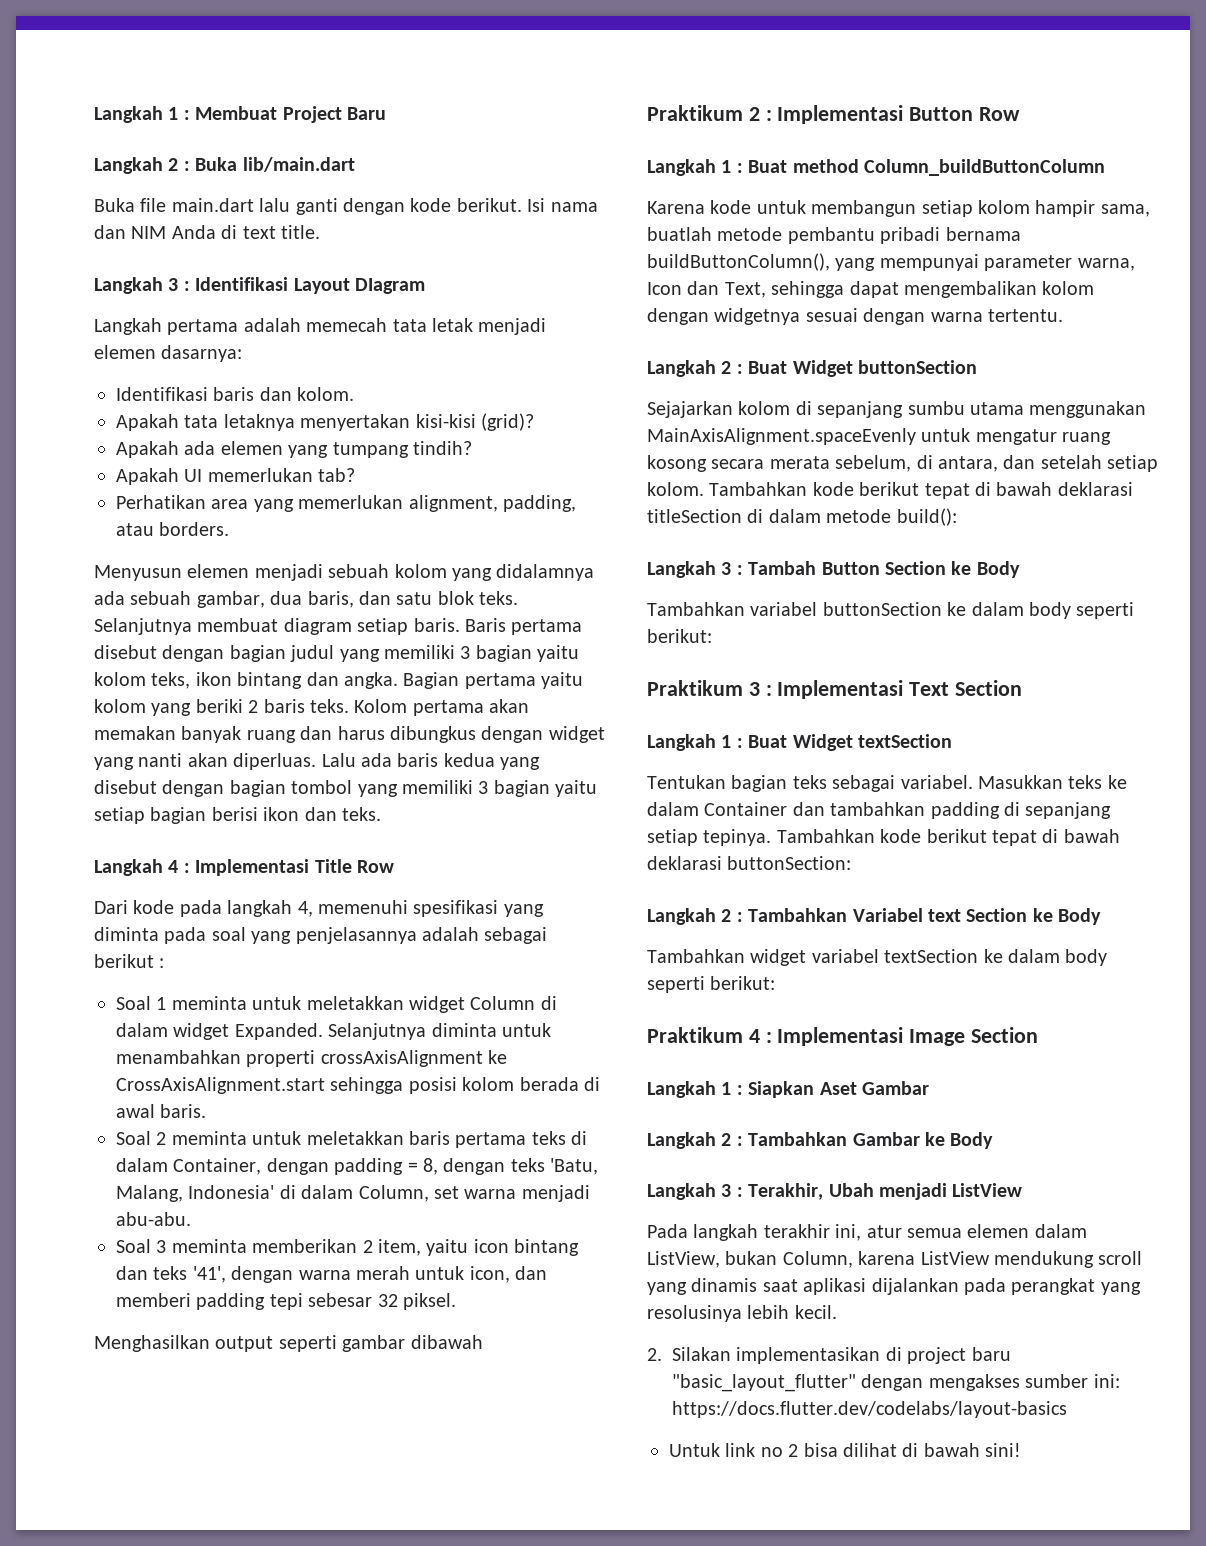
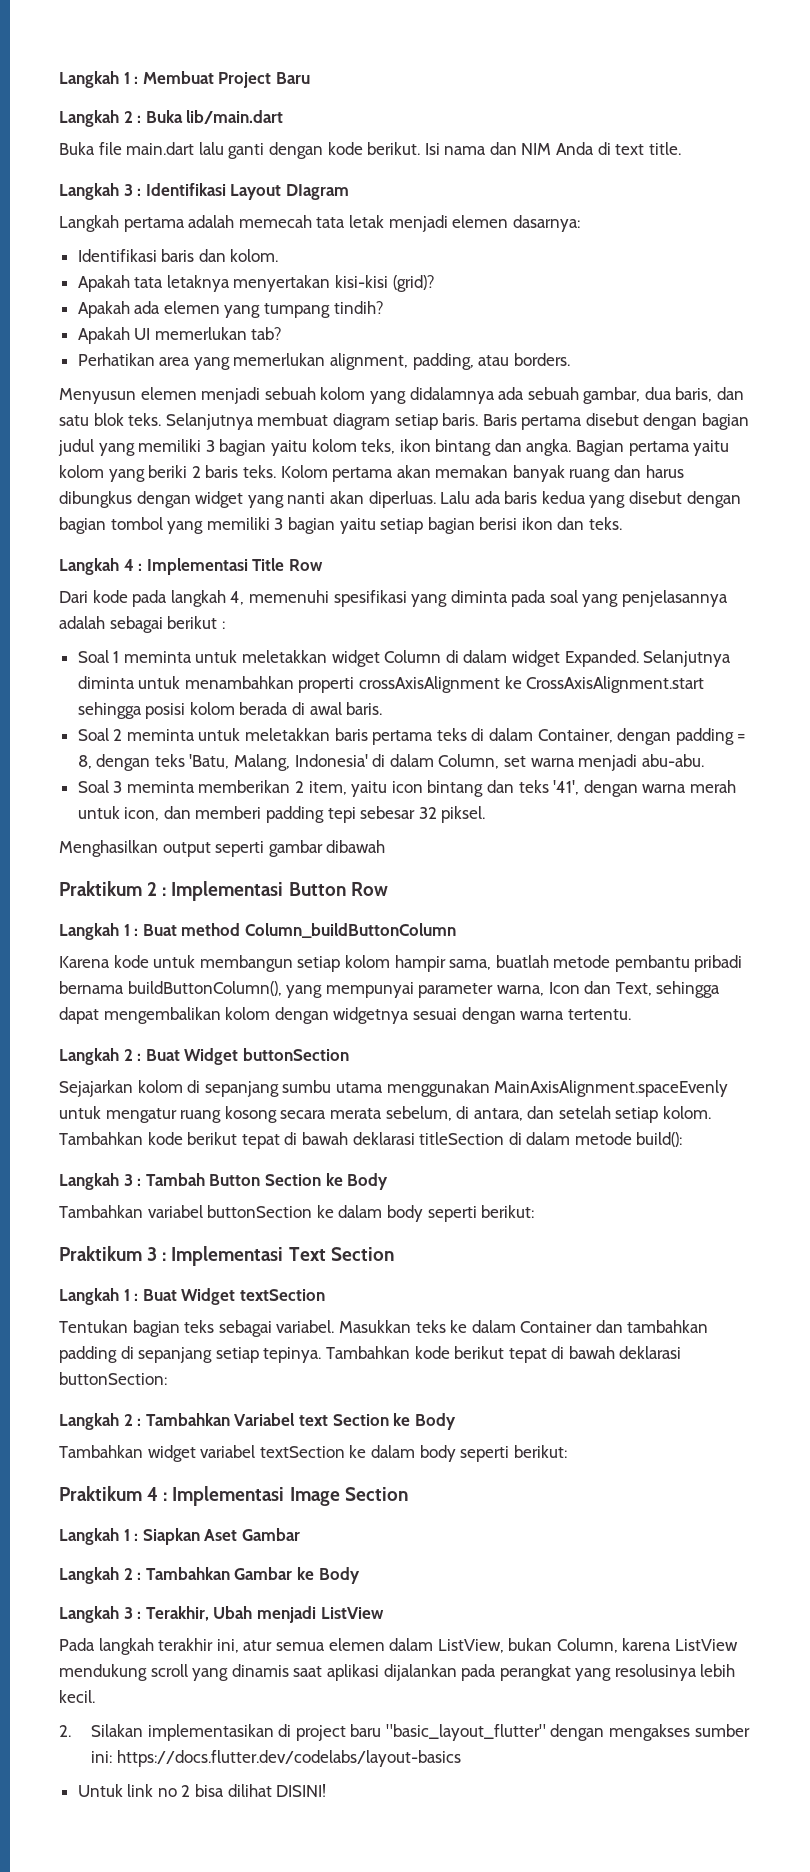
[902,1443,1022,1457] di bawah sini! -> [276,1784,327,1797] DISINI!

